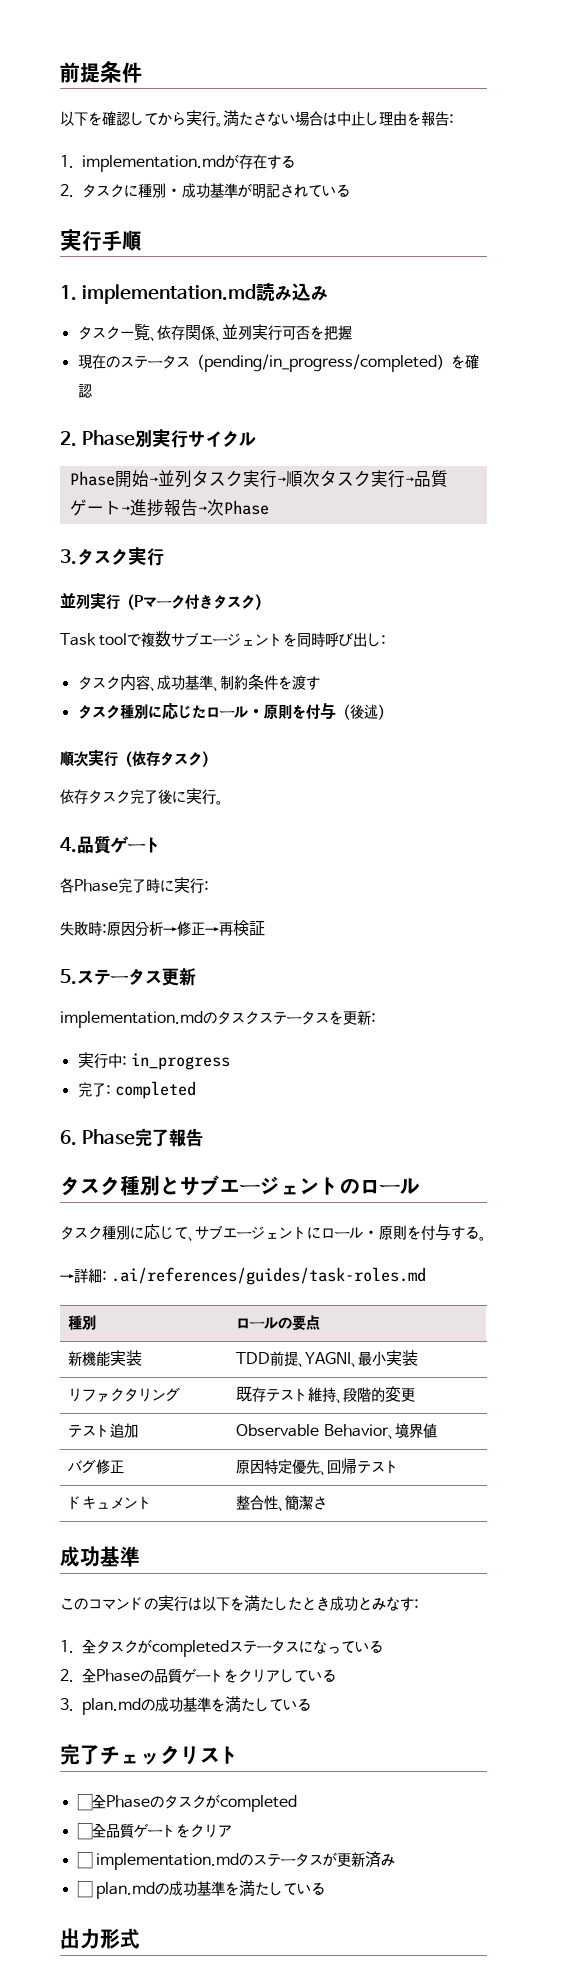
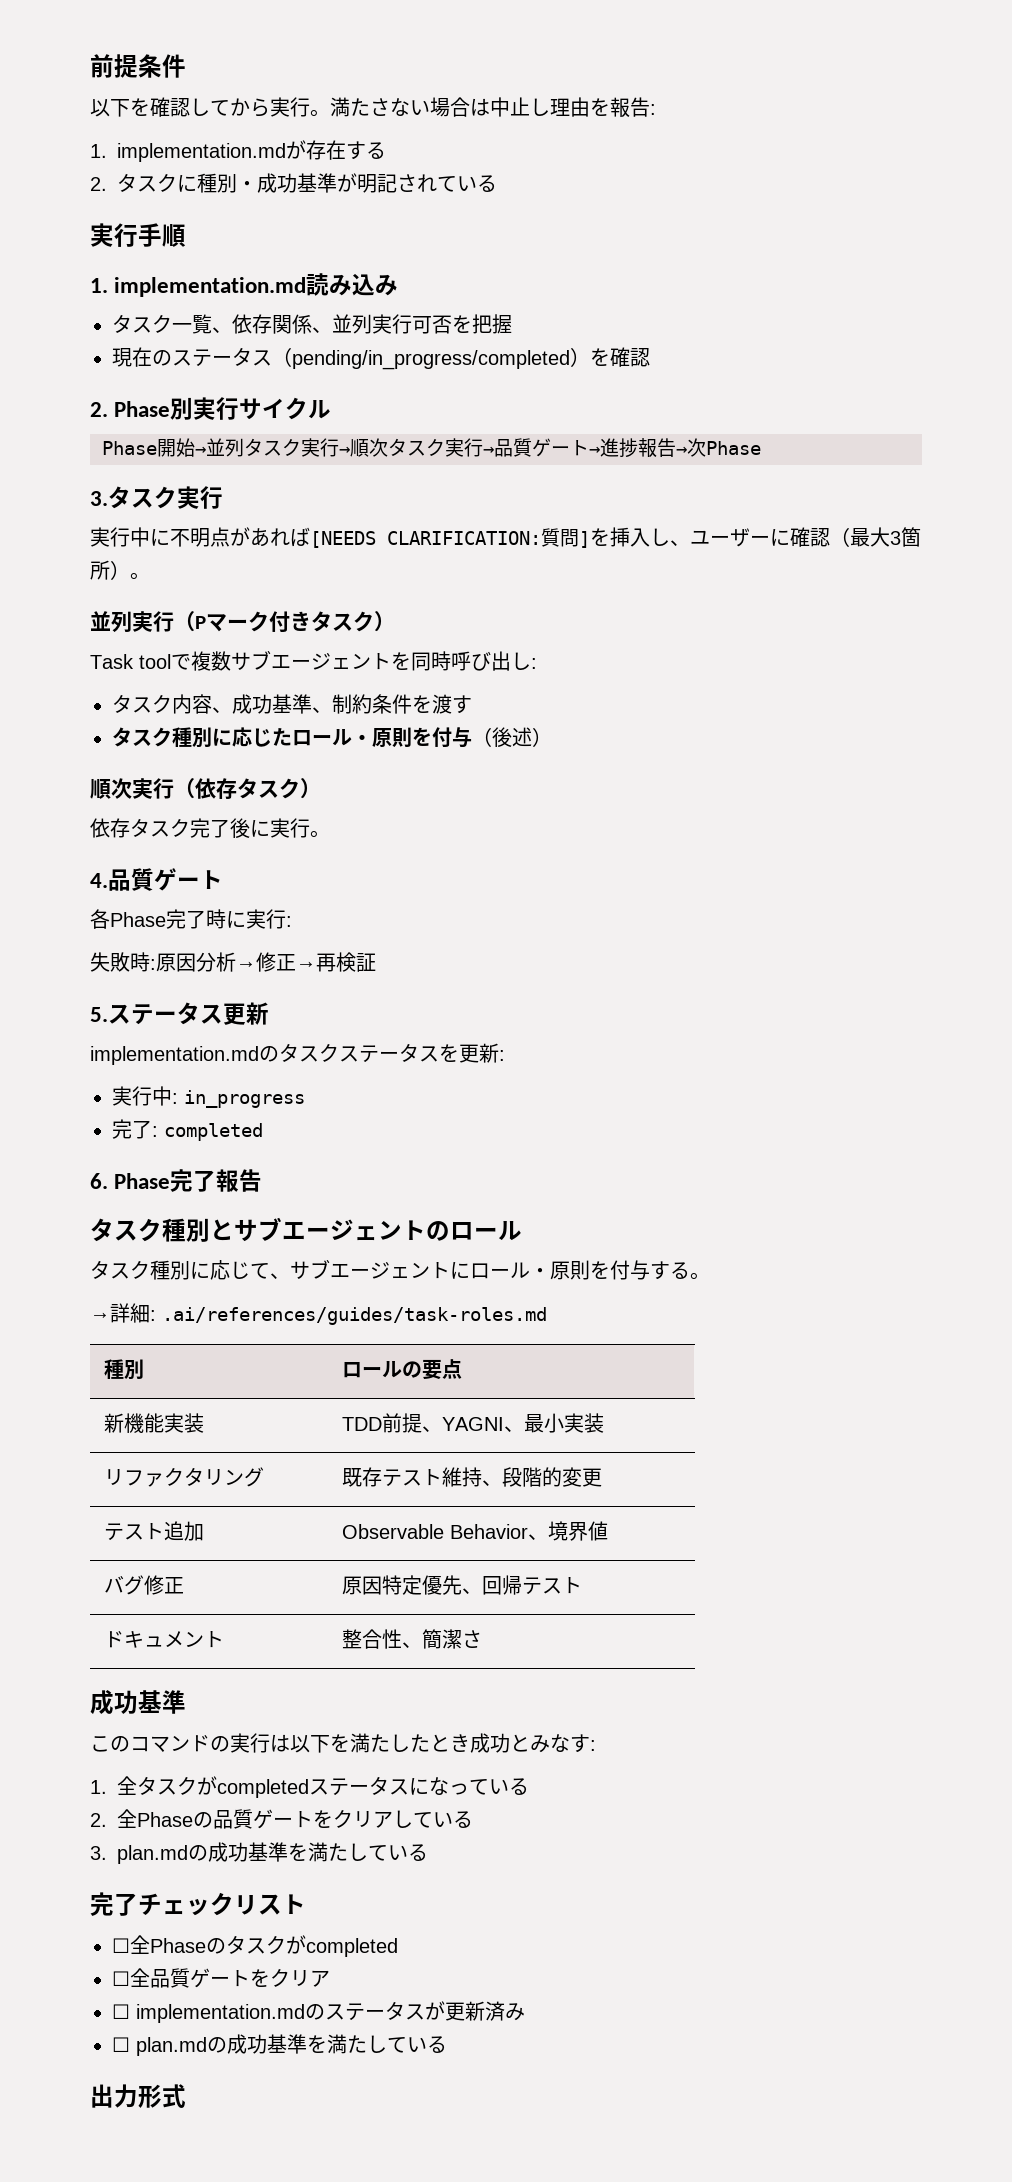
(164, 557) none -> [90,527,921,548] [90,560,150,580] // 実行中に不明点があれば[NEEDS CLARIFICATION:質問]を挿入し、ユーザーに確認（最大3箇所）。

